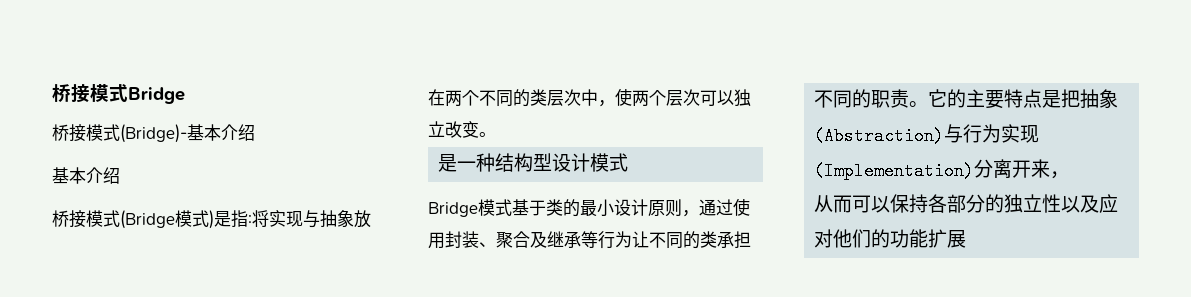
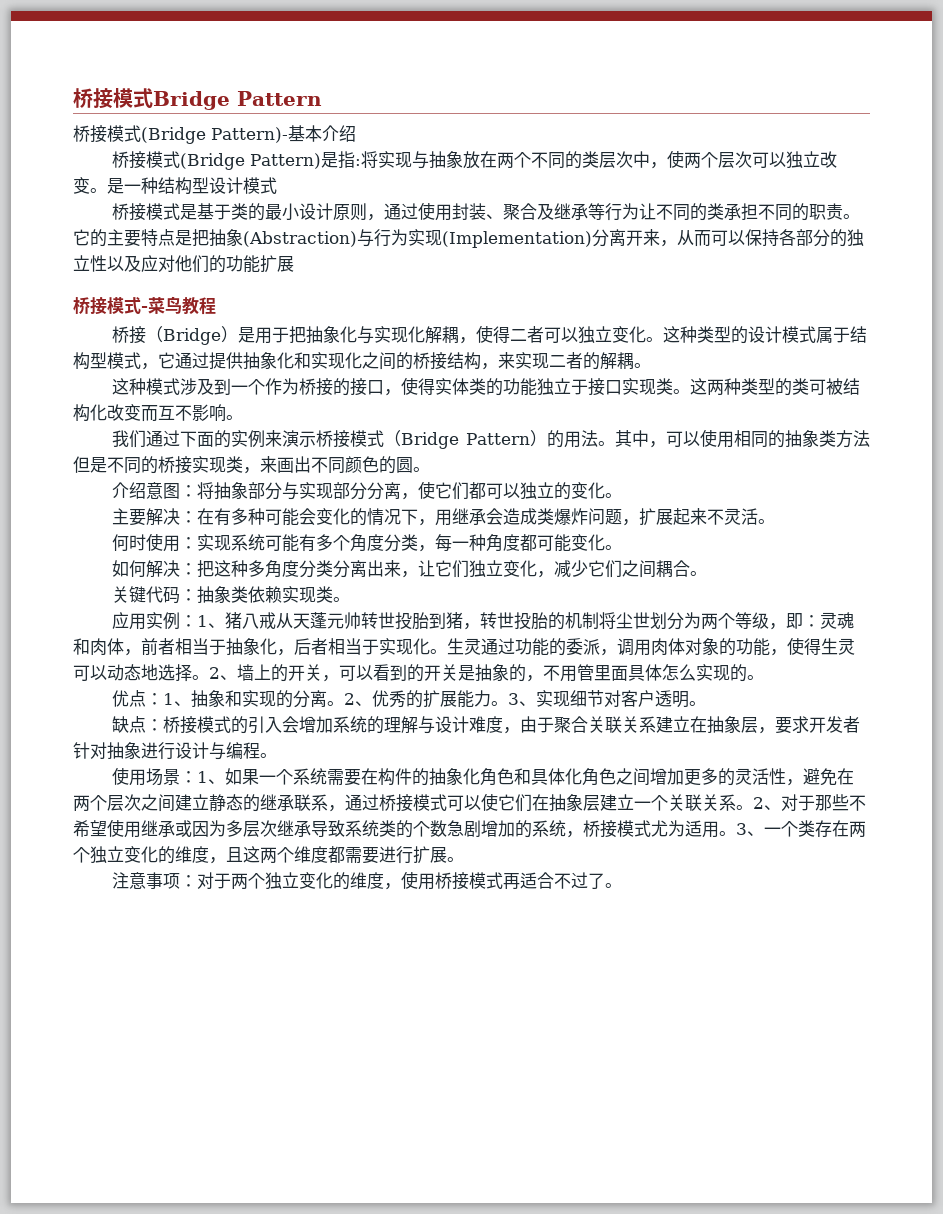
[52,124,255,143] // 桥接模式(Bridge)-基本介绍 // -> [237,91,322,106] [73,125,288,144] Pattern // 桥接模式(Bridge Pattern)-
[175,210,214,229] 模式) -> [249,153,321,169] Pattern)
(496, 134) // -> (107, 190) none
[428,199,512,217] Bridge模式 -> [111,203,197,221] 桥接模式是
(751, 239) // -> (758, 211) none
(1070, 175) // -> (677, 243) none
(967, 239) none -> [73,296,216,315] [111,325,867,345] [73,352,651,370] [111,377,860,396] [73,404,243,422] [111,429,870,449] [73,456,430,474] [111,481,622,500] [111,508,775,526] [111,533,622,552] [111,560,707,578] [111,586,350,604] [111,612,854,630] [73,637,855,656] [73,664,764,682] [111,690,706,708] [111,716,860,734] [73,742,277,760] [111,767,854,786] [73,793,866,812] [73,819,866,838] [73,846,464,864] [111,871,622,890] // 桥接模式-菜鸟教程 // 桥接（Bridge）是用于把抽象化与实现化解耦，使得二者可以独立变化。这种类型的设计模式属于结构型模式，它通过提供抽象化和实现化之间的桥接结构，来实现二者的解耦。 // 这种模式涉及到一个作为桥接的接口，使得实体类的功能独立于接口实现类。这两种类型的类可被结构化改变而互不影响。 // 我们通过下面的实例来演示桥接模式（Bridge Pattern）的用法。其中，可以使用相同的抽象类方法但是不同的桥接实现类，来画出不同颜色的圆。 // 介绍意图：将抽象部分与实现部分分离，使它们都可以独立的变化。 // 主要解决：在有多种可能会变化的情况下，用继承会造成类爆炸问题，扩展起来不灵活。 // 何时使用：实现系统可能有多个角度分类，每一种角度都可能变化。 // 如何解决：把这种多角度分类分离出来，让它们独立变化，减少它们之间耦合。 // 关键代码：抽象类依赖实现类。 // 应用实例：1、猪八戒从天蓬元帅转世投胎到猪，转世投胎的机制将尘世划分为两个等级，即：灵魂和肉体，前者相当于抽象化，后者相当于实现化。生灵通过功能的委派，调用肉体对象的功能，使得生灵可以动态地选择。2、墙上的开关，可以看到的开关是抽象的，不用管里面具体怎么实现的。 // 优点：1、抽象和实现的分离。2、优秀的扩展能力。3、实现细节对客户透明。 // 缺点：桥接模式的引入会增加系统的理解与设计难度，由于聚合关联关系建立在抽象层，要求开发者针对抽象进行设计与编程。 // 使用场景：1、如果一个系统需要在构件的抽象化角色和具体化角色之间增加更多的灵活性，避免在两个层次之间建立静态的继承联系，通过桥接模式可以使它们在抽象层建立一个关联关系。2、对于那些不希望使用继承或因为多层次继承导致系统类的个数急剧增加的系统，桥接模式尤为适用。3、一个类存在两个独立变化的维度，且这两个维度都需要进行扩展。 // 注意事项：对于两个独立变化的维度，使用桥接模式再适合不过了。

